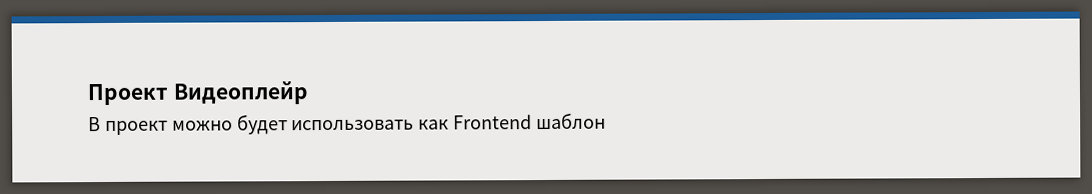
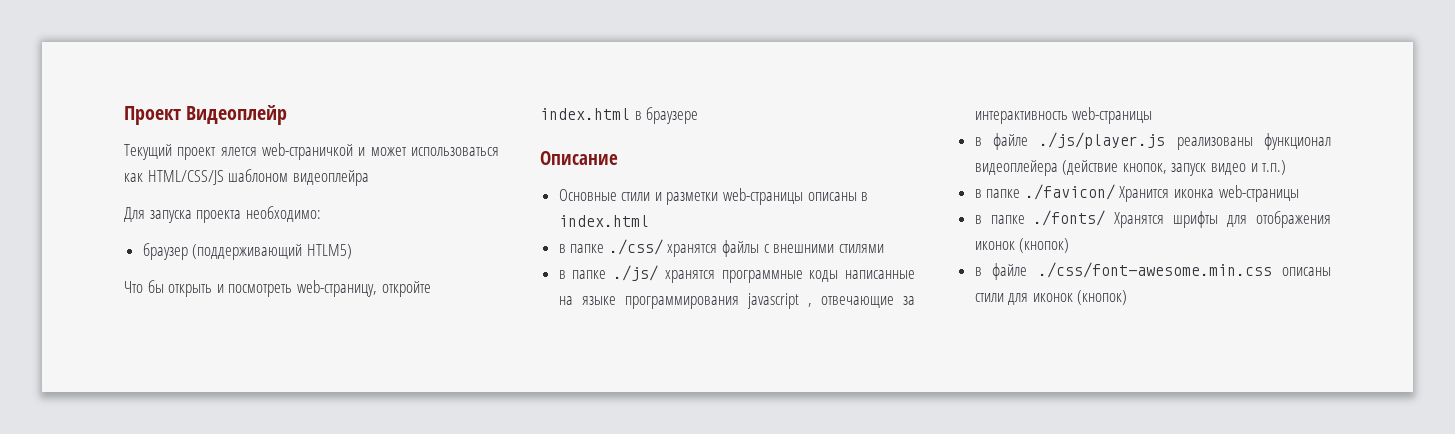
[88,112,607,136] В проект можно будет использовать как Frontend шаблон -> [124,143,499,160] [124,169,369,186] [124,206,321,223] [142,243,352,260] [124,280,431,297] [540,107,699,124] [540,151,618,165] [558,188,869,205] [558,215,649,227] [558,239,884,257] [558,265,915,283] [558,293,915,309] [974,107,1153,124] [974,132,1331,150] [974,160,1287,176] [974,184,1299,202] [974,210,1331,228] [974,238,1070,253] [974,262,1331,280] [974,290,1128,305] Текущий проект ялется web-страничкой и может использоваться как HTML/CSS/JS шаблоном видеоплейра // Для запуска проекта необходимо: // браузер (поддерживающий HTLM5) // Что бы открыть и посмотреть web-страницу, откройте index.html в браузере // Описание // Основные стили и разметки web-страницы описаны в index.html // в папке ./css/ хранятся файлы с внешними стилями // в папке ./js/ хранятся программные коды написанные на языке программирования javascript , отвечающие за интерактивность web-страницы // в файле ./js/player.js реализованы функционал видеоплейера (действие кнопок, запуск видео и т.п.) // в папке ./favicon/ Хранится иконка web-страницы // в папке ./fonts/ Хранятся шрифты для отображения иконок (кнопок) // в файле ./css/font-awesome.min.css описаны стили для иконок (кнопок)

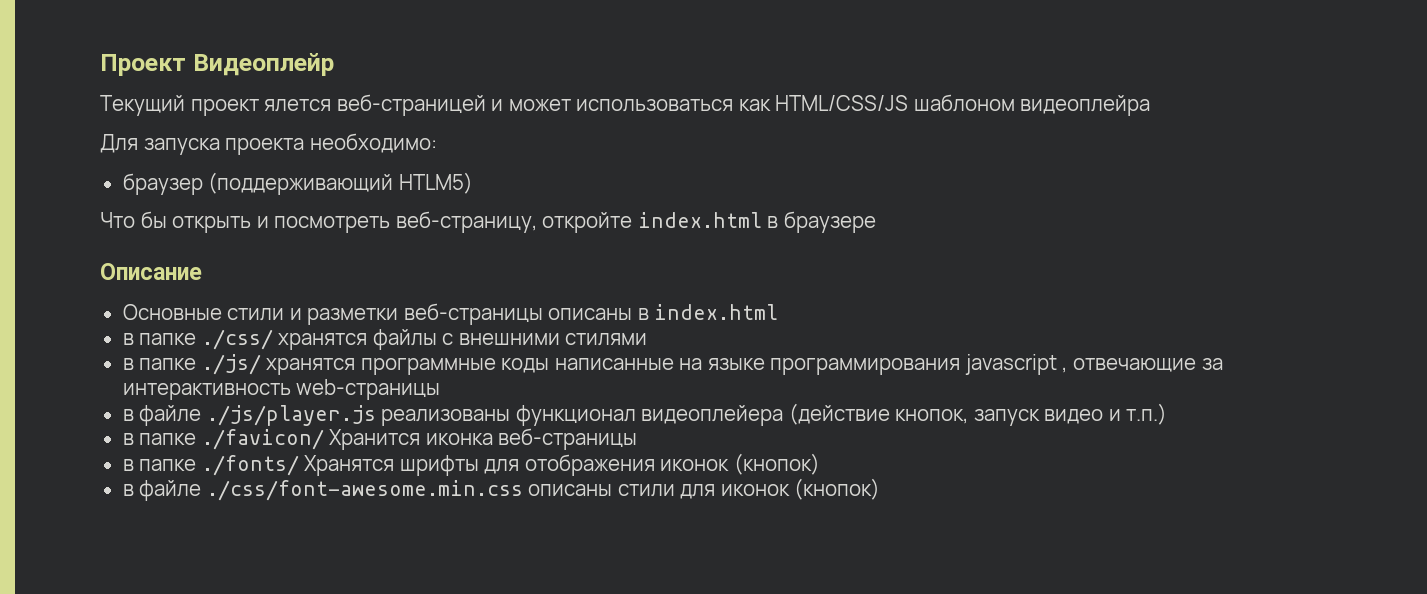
[262,143,353,160] web-страничкой -> [336,94,486,116] веб-страницей
[296,280,377,297] web-страницу, -> [395,211,537,233] веб-страницу,
[723,188,804,205] web-страницы -> [403,303,543,325] веб-страницы
[1218,185,1299,202] web-страницы -> [498,428,638,450] веб-страницы

